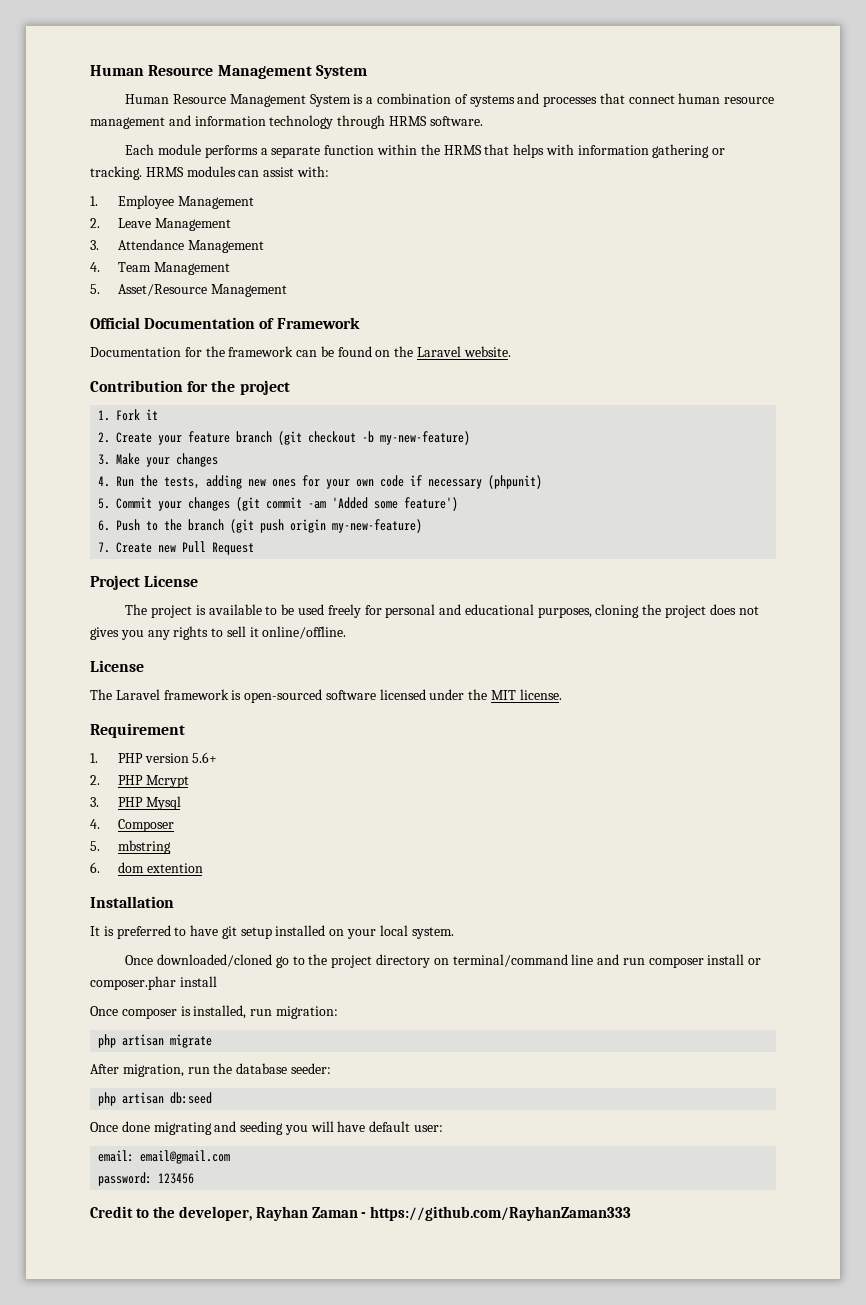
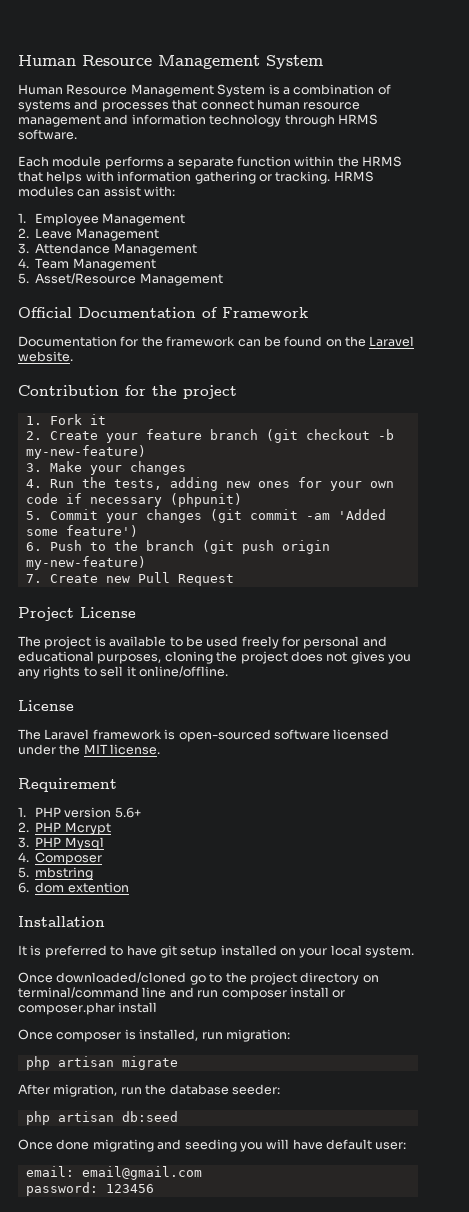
[90,1206,632,1221] // Credit to the developer, Rayhan Zaman - https://github.com/RayhanZaman333 -> (154, 1188) none

